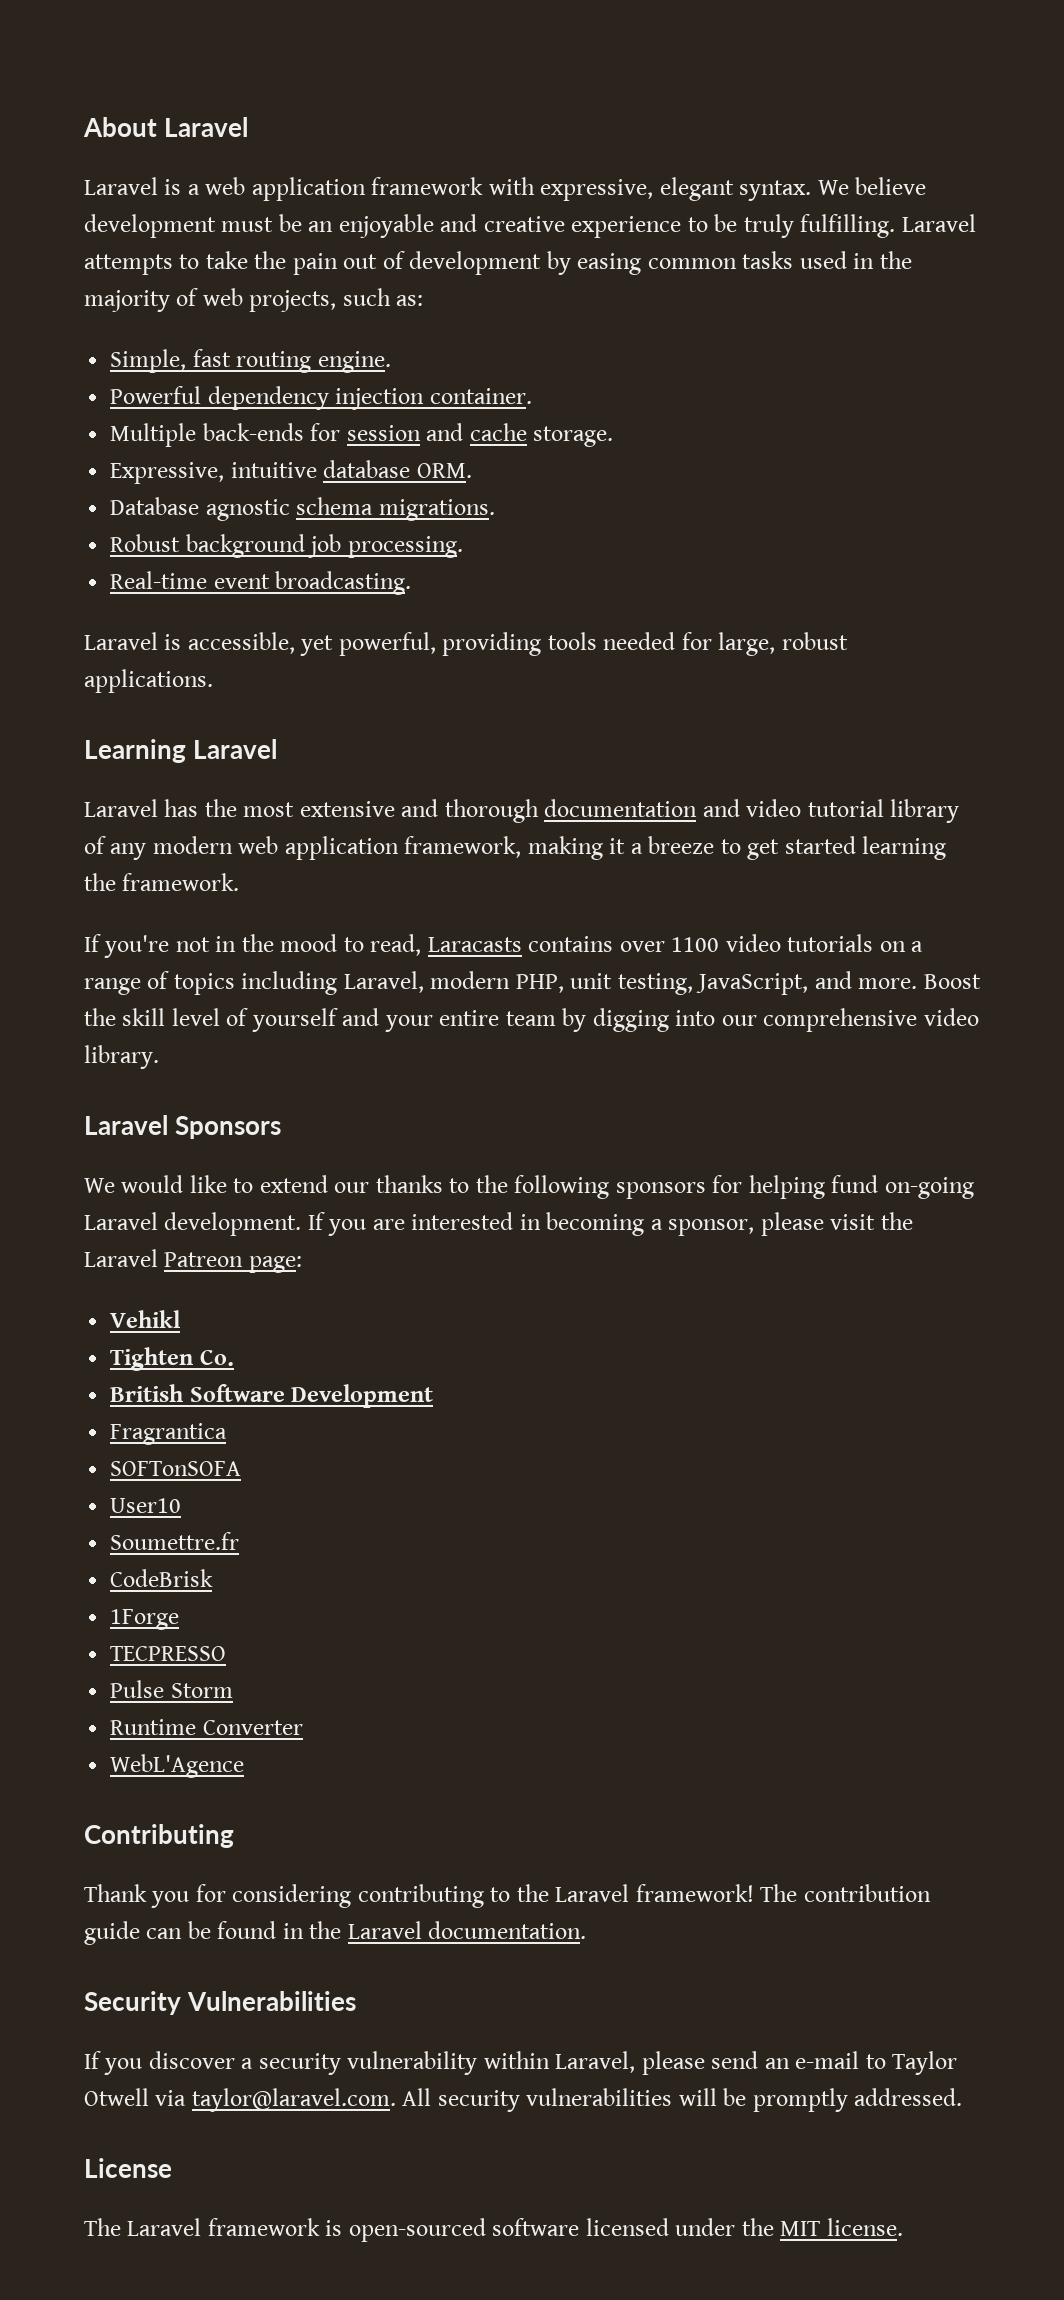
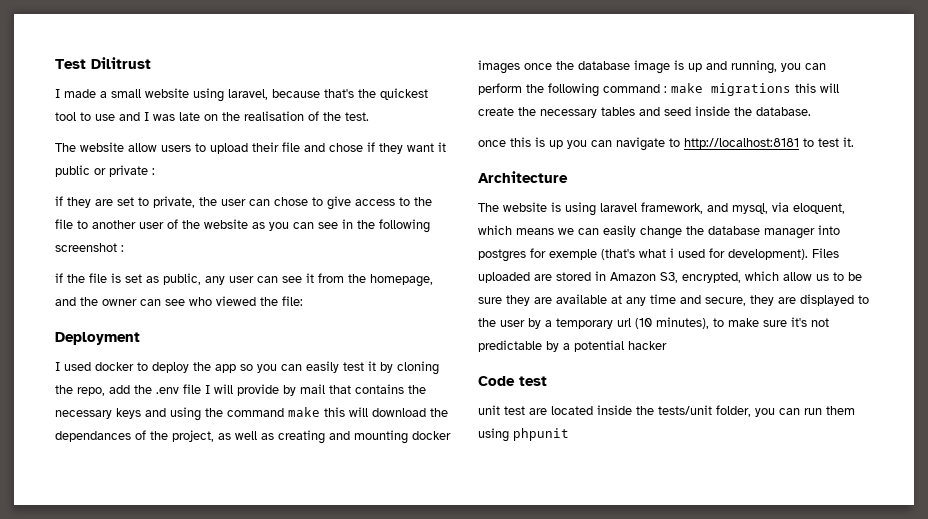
[83,117,249,137] [84,177,927,201] [84,214,976,238] [84,251,912,275] [84,288,424,312] [110,349,391,373] [110,386,532,410] [110,423,614,447] [110,460,472,484] [110,497,495,521] [110,534,463,558] [110,571,412,595] [84,632,848,656] [84,669,213,693] [84,739,278,763] [84,799,960,823] [84,836,947,860] [84,873,240,891] [84,934,924,958] [84,971,981,995] [84,1008,979,1032] [84,1045,159,1069] [84,1115,282,1139] [84,1175,974,1199] [84,1212,913,1236] [84,1249,302,1273] [110,1310,182,1328] [110,1347,234,1371] [110,1384,434,1408] [110,1423,228,1445] [110,1461,242,1476] [110,1498,182,1513] [110,1532,240,1550] [110,1569,214,1587] [110,1609,180,1630] [110,1646,227,1661] [110,1680,233,1698] [110,1719,303,1735] [110,1754,245,1778] [84,1824,234,1848] [84,1884,931,1908] [84,1921,587,1945] [84,1991,357,2015] [84,2051,958,2075] [84,2088,963,2112] [84,2158,172,2178] [84,2218,903,2242] About Laravel // Laravel is a web application framework with expressive, elegant syntax. We believe development must be an enjoyable and creative experience to be truly fulfilling. Laravel attempts to take the pain out of development by easing common tasks used in the majority of web projects, such as: // Simple, fast routing engine. // Powerful dependency injection container. // Multiple back-ends for session and cache storage. // Expressive, intuitive database ORM. // Database agnostic schema migrations. // Robust background job processing. // Real-time event broadcasting. // Laravel is accessible, yet powerful, providing tools needed for large, robust applications. // Learning Laravel // Laravel has the most extensive and thorough documentation and video tutorial library of any modern web application framework, making it a breeze to get started learning the framework. // If you're not in the mood to read, Laracasts contains over 1100 video tutorials on a range of topics including Laravel, modern PHP, unit testing, JavaScript, and more. Boost the skill level of yourself and your entire team by digging into our comprehensive video library. // Laravel Sponsors // We would like to extend our thanks to the following sponsors for helping fund on-going Laravel development. If you are interested in becoming a sponsor, please visit the Laravel Patreon page: // Vehikl // Tighten Co. // British Software Development // Fragrantica // SOFTonSOFA // User10 // Soumettre.fr // CodeBrisk // 1Forge // TECPRESSO // Pulse Storm // Runtime Converter // WebL'Agence // Contributing // Thank you for considering contributing to the Laravel framework! The contribution guide can be found in the Laravel documentation. // Security Vulnerabilities // If you discover a security vulnerability within Laravel, please send an e-mail to Taylor Otwell via taylor@laravel.com. All security vulnerabilities will be promptly addressed. // License // The Laravel framework is open-sourced software licensed under the MIT license. -> [55,57,151,69] [55,88,428,102] [55,111,369,121] [55,142,446,154] [55,165,155,177] [55,196,432,210] [55,219,430,233] [55,243,124,252] [55,273,433,287] [55,296,303,306] [55,332,140,345] [55,361,439,375] [55,384,426,396] [55,407,448,421] [55,430,451,444] [478,60,826,74] [478,83,839,97] [478,106,811,118] [478,137,854,151] [478,171,568,183] [478,202,845,216] [478,225,840,239] [478,248,839,262] [478,271,862,283] [478,294,869,306] [478,317,829,329] [478,340,667,352] [478,376,547,386] [478,405,855,417] [478,428,569,442] Test Dilitrust // I made a small website using laravel, because that's the quickest tool to use and I was late on the realisation of the test. // The website allow users to upload their file and chose if they want it public or private : // if they are set to private, the user can chose to give access to the file to another user of the website as you can see in the following screenshot : // if the file is set as public, any user can see it from the homepage, and the owner can see who viewed the file: // Deployment // I used docker to deploy the app so you can easily test it by cloning the repo, add the .env file I will provide by mail that contains the necessary keys and using the command make this will download the dependances of the project, as well as creating and mounting docker images once the database image is up and running, you can perform the following command : make migrations this will create the necessary tables and seed inside the database. // once this is up you can navigate to http://localhost:8181 to test it. // Architecture // The website is using laravel framework, and mysql, via eloquent, which means we can easily change the database manager into postgres for exemple (that's what i used for development). Files uploaded are stored in Amazon S3, encrypted, which allow us to be sure they are available at any time and secure, they are displayed to the user by a temporary url (10 minutes), to make sure it's not predictable by a potential hacker // Code test // unit test are located inside the tests/unit folder, you can run them using phpunit

